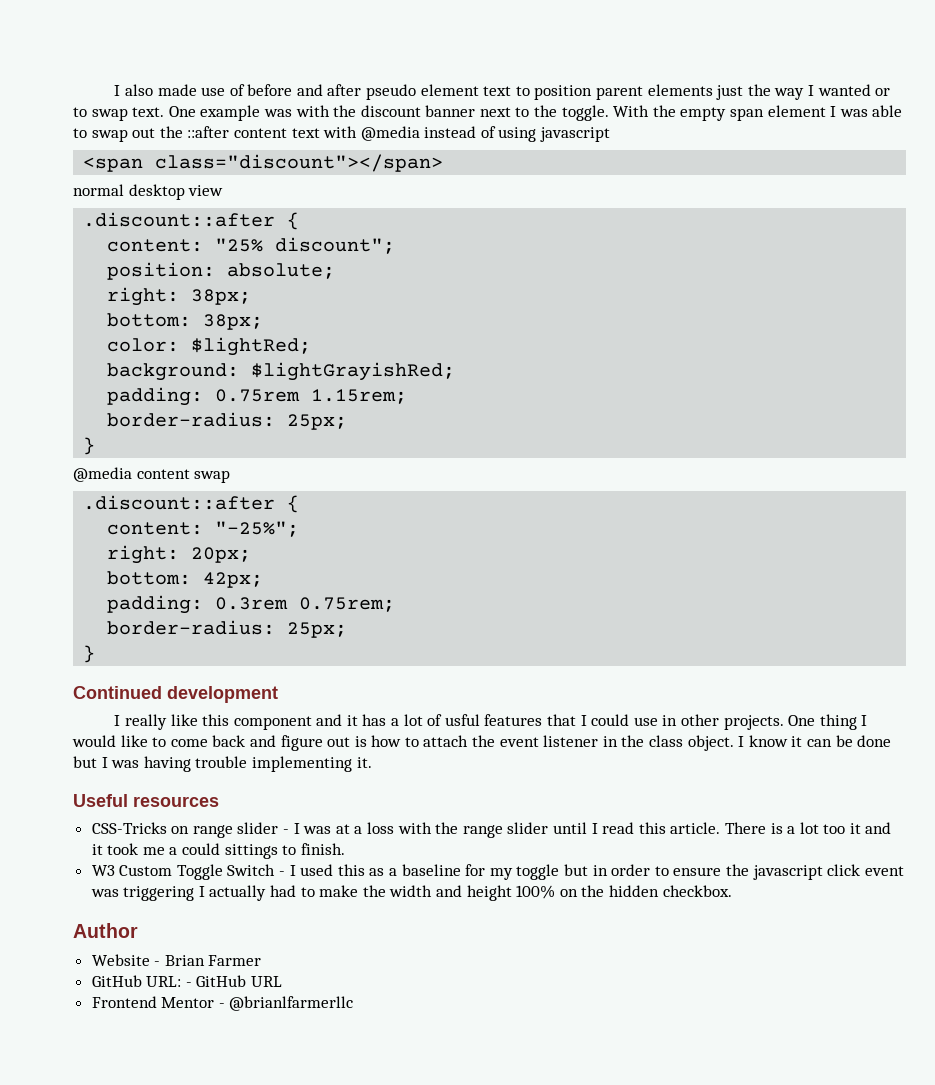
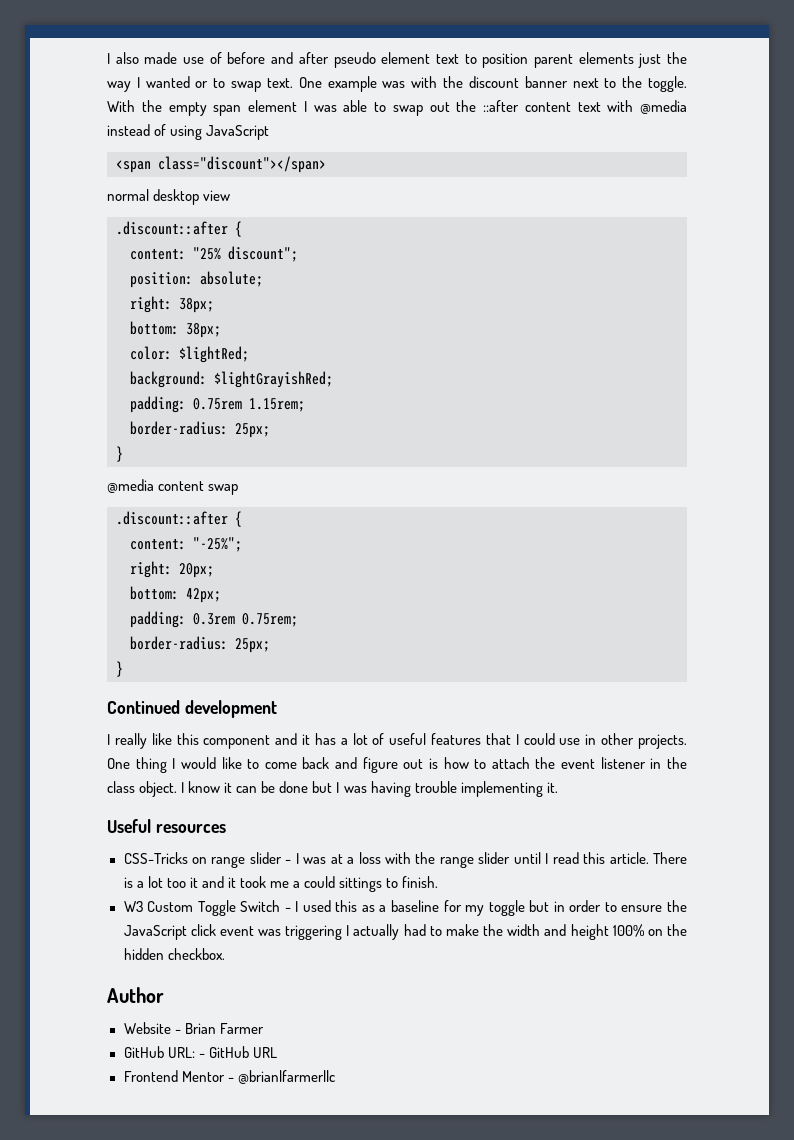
[540,127,611,142] javascript -> [206,125,270,140] JavaScript
[444,714,480,726] usful -> [389,733,427,745] useful
[752,865,823,880] javascript -> [123,925,187,940] JavaScript

